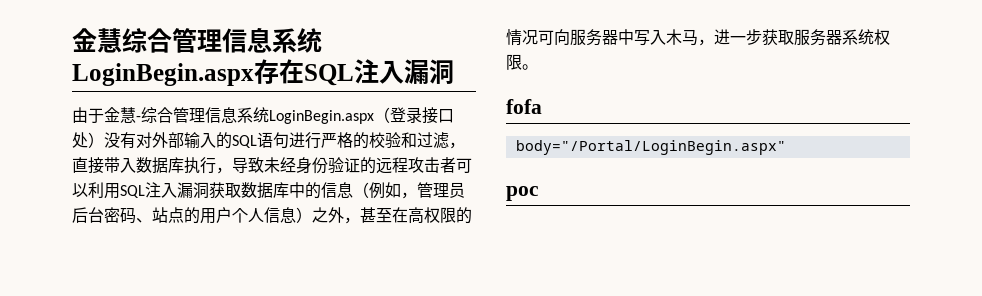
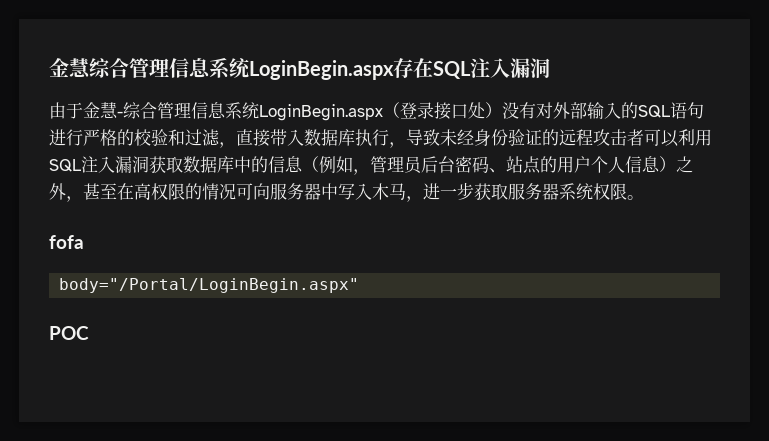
[506,186,539,201] poc -> [49,326,89,340] POC

